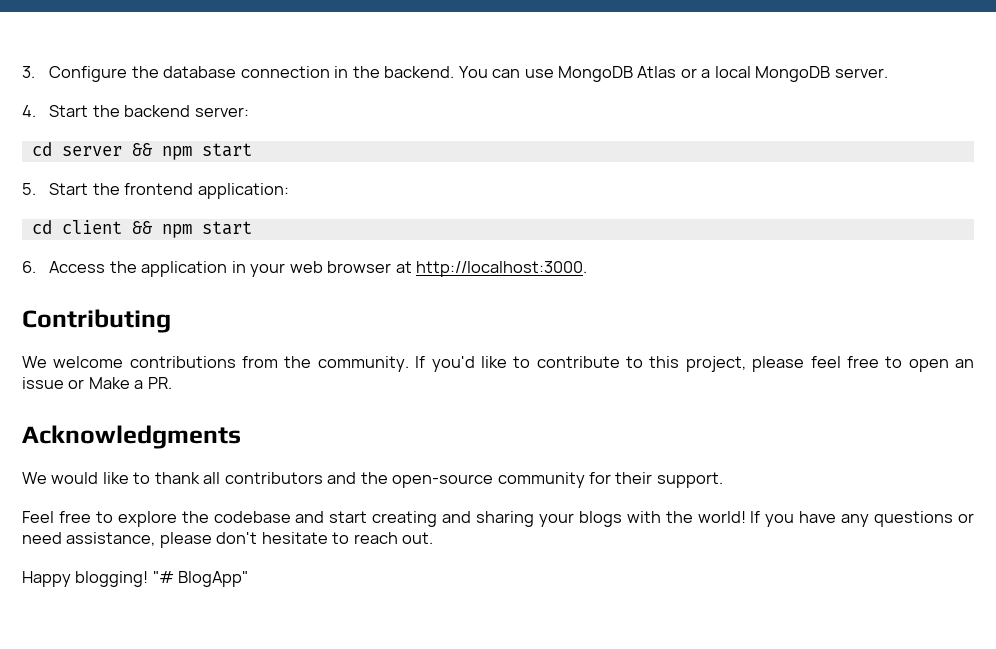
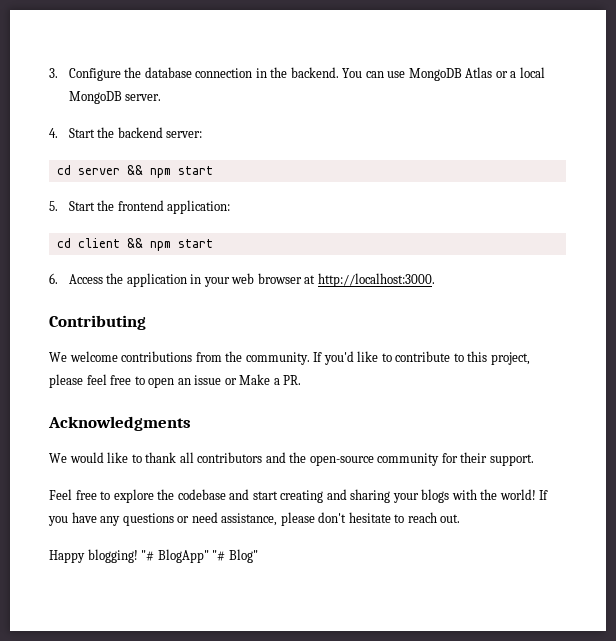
(249, 579) none -> [212,549,258,563] "# Blog"

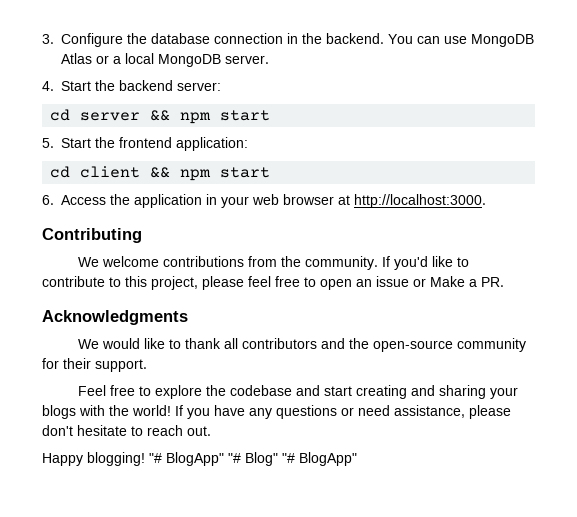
(258, 556) none -> [282,452,357,466] "# BlogApp"

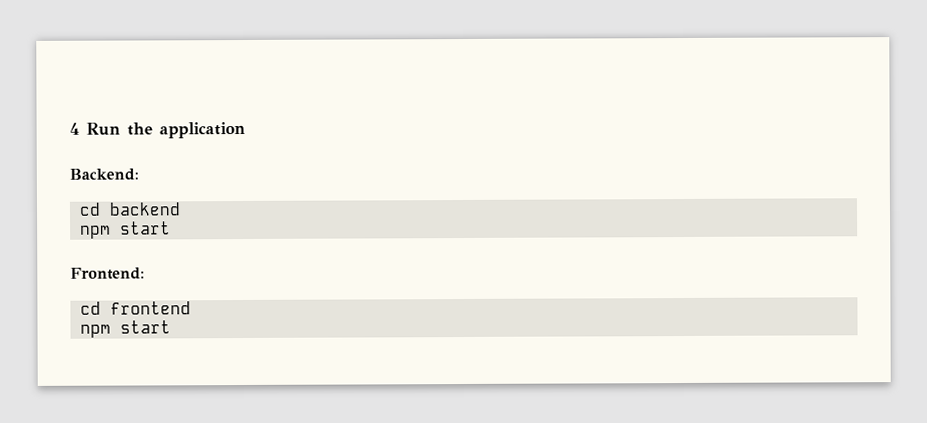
[42,33,534,47] [61,53,269,67] [42,80,221,91] [50,109,271,124] [42,137,248,151] [50,166,271,181] [42,194,486,208] [42,228,142,243] [78,256,470,270] [42,276,504,290] [42,310,188,325] [78,338,527,352] [42,358,147,372] [78,385,519,399] [42,405,511,419] [42,425,211,436] [42,452,357,466] 3. Configure the database connection in the backend. You can use MongoDB Atlas or a local MongoDB server. // 4. Start the backend server: // cd server && npm start // 5. Start the frontend application: // cd client && npm start // 6. Access the application in your web browser at http://localhost:3000. // Contributing // We welcome contributions from the community. If you'd like to contribute to this project, please feel free to open an issue or Make a PR. // Acknowledgments // We would like to thank all contributors and the open-source community for their support. // Feel free to explore the codebase and start creating and sharing your blogs with the world! If you have any questions or need assistance, please don't hesitate to reach out. // Happy blogging! "# BlogApp" "# Blog" "# BlogApp" -> [69,121,246,139] [69,168,139,181] [78,202,181,216] [79,221,171,239] [70,267,145,280] [79,301,191,315] [79,320,171,338] 4 Run the application // Backend: // cd backend // npm start // Frontend: // cd frontend // npm start

